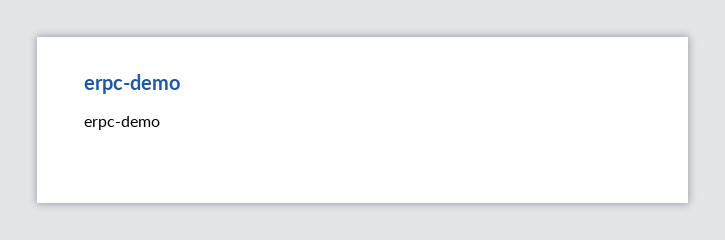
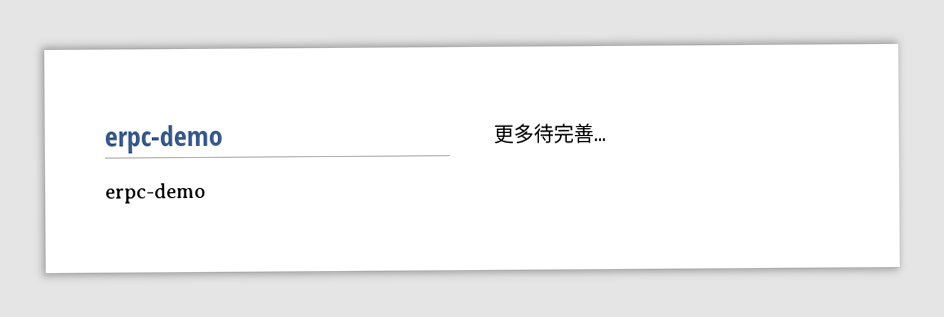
(160, 123) none -> [493,123,606,144] // 更多待完善...

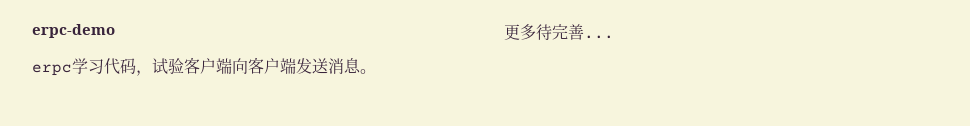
[104,124,223,154] [105,182,206,204] erpc-demo // erpc-demo -> [32,24,115,38] [32,57,376,76] erpc-demo // erpc学习代码，试验客户端向客户端发送消息。

